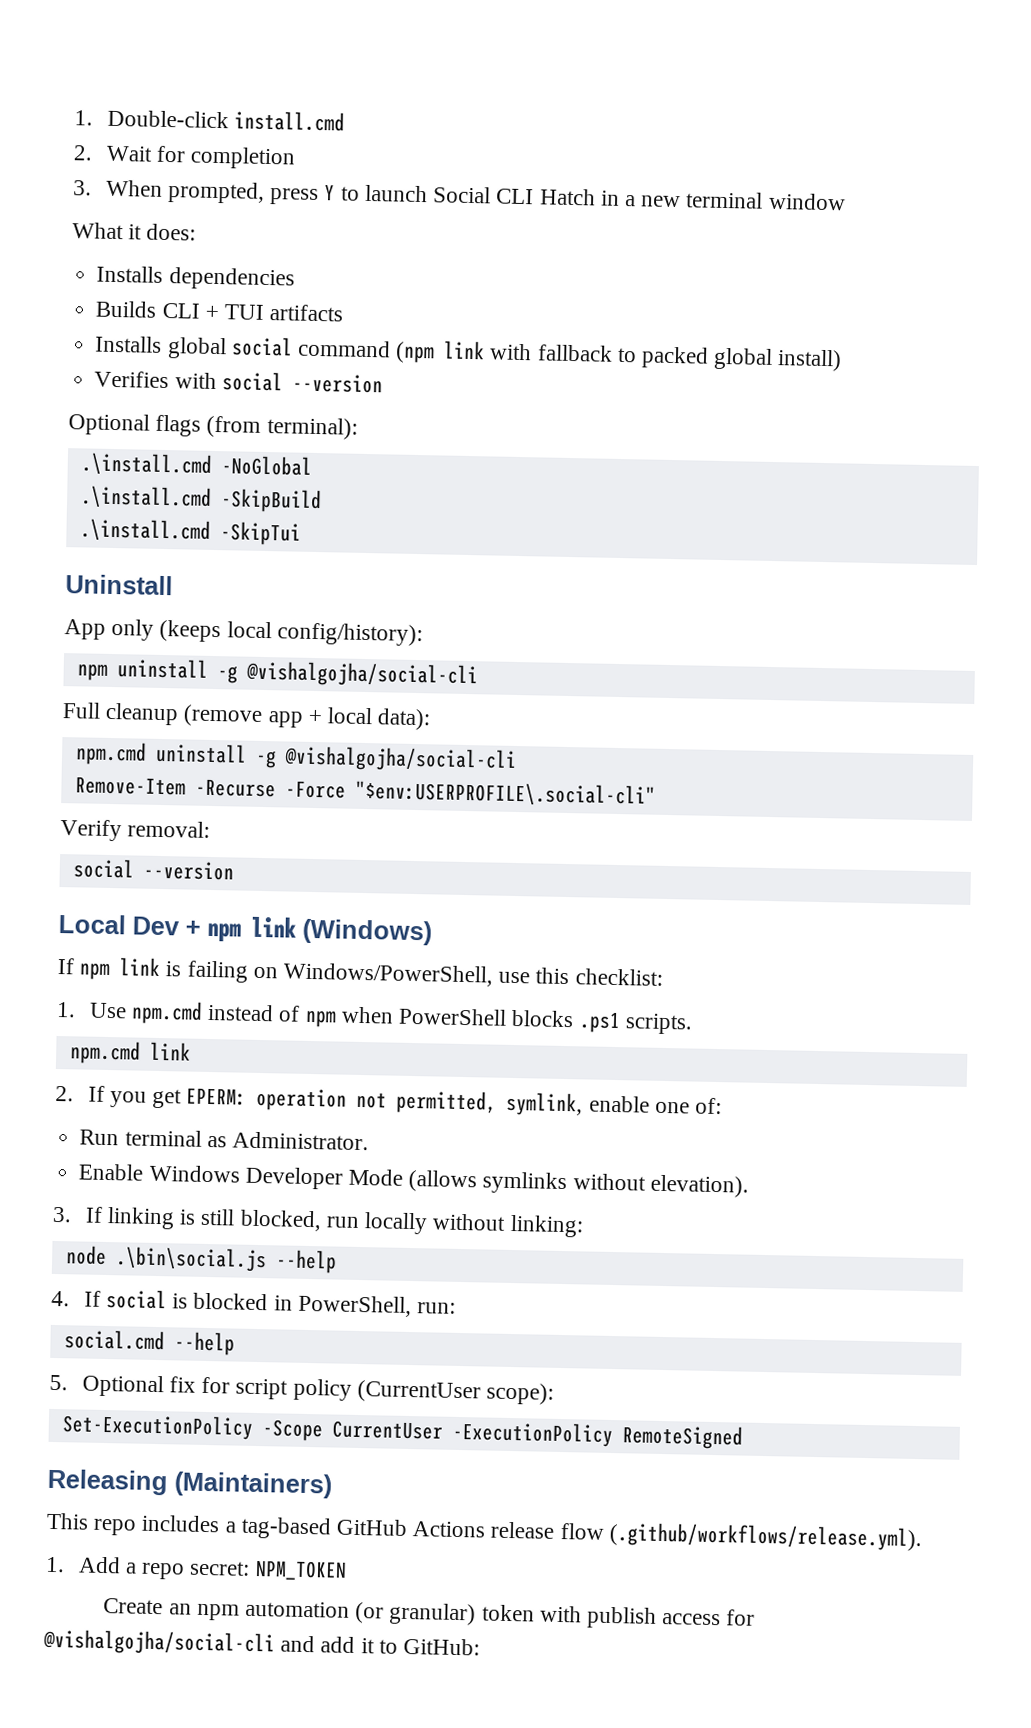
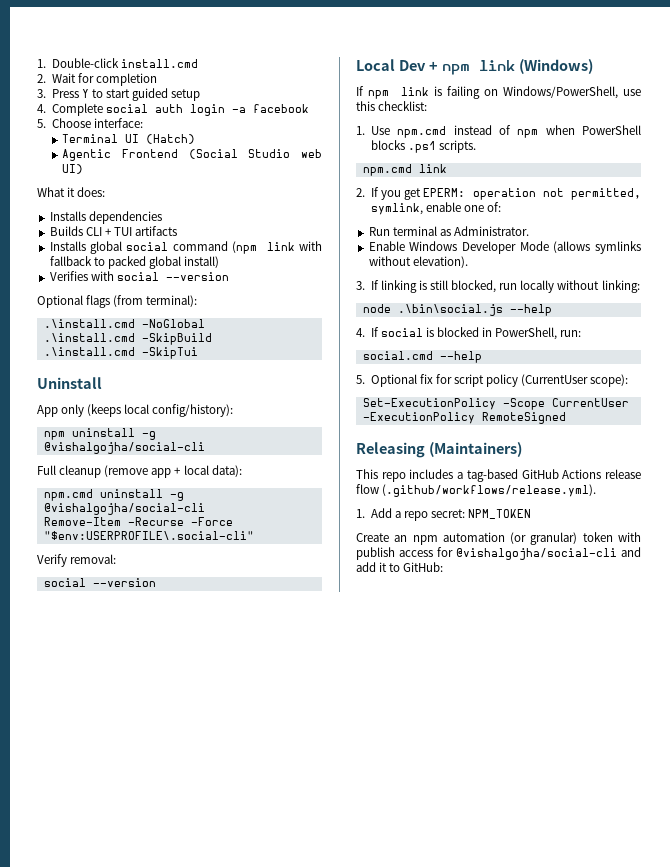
[105,179,846,211] When prompted, press Y to launch Social CLI Hatch in a new terminal window -> [51,88,201,101] [37,103,309,116] [37,118,143,128] [62,134,196,144] [62,149,322,161] [62,164,84,174] Press Y to start guided setup // 4. Complete social auth login -a facebook // 5. Choose interface: // Terminal UI (Hatch) // Agentic Frontend (Social Studio web UI)

